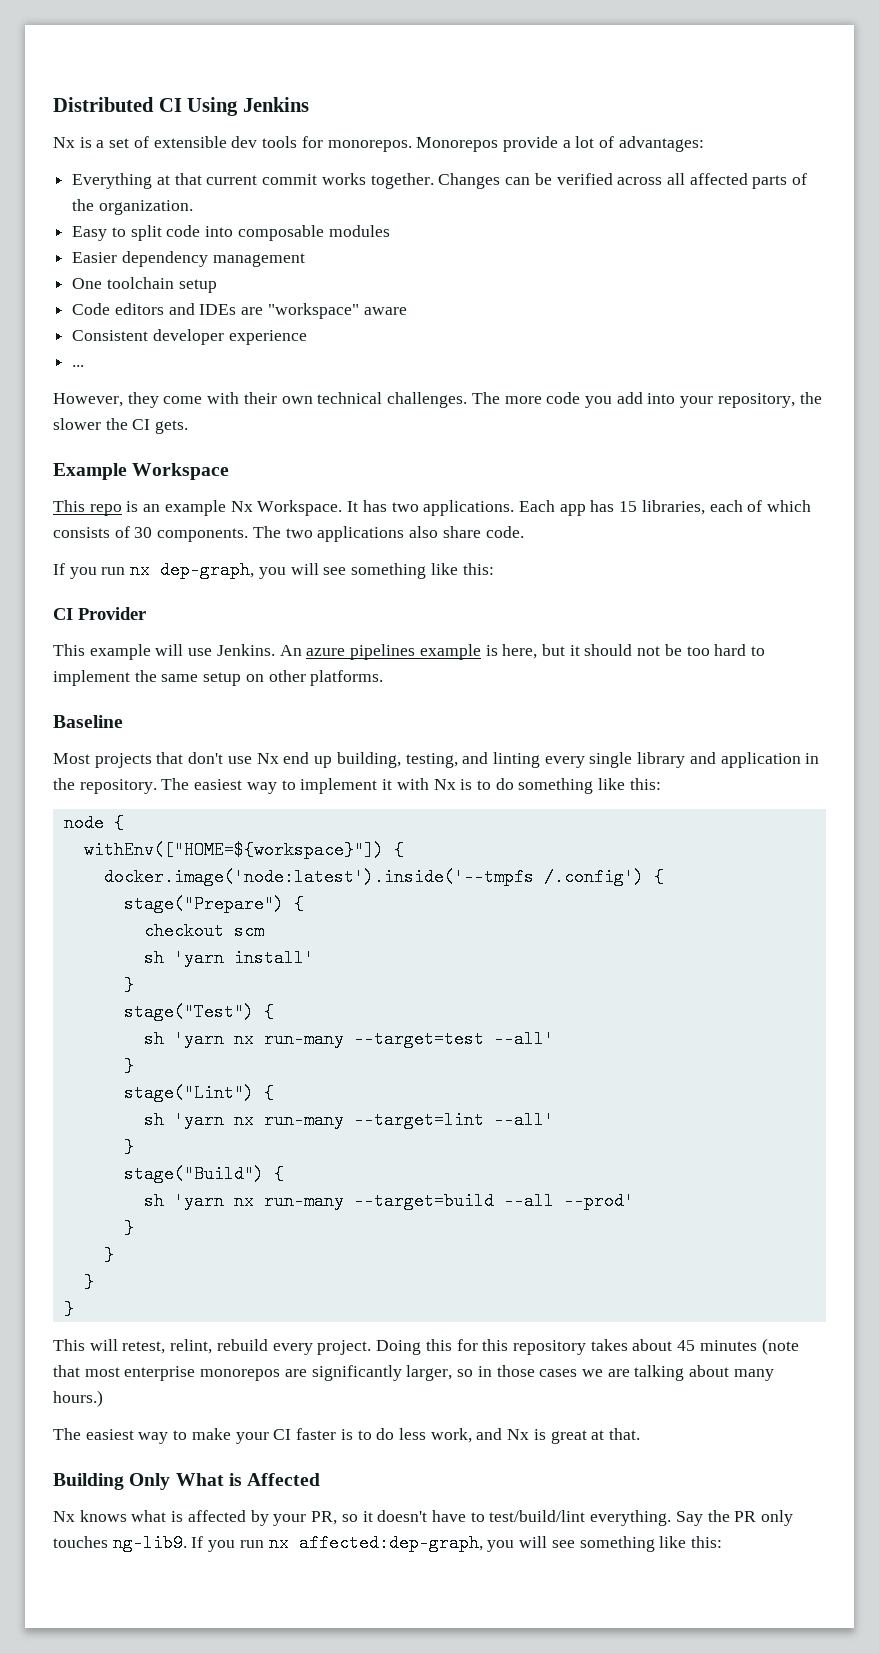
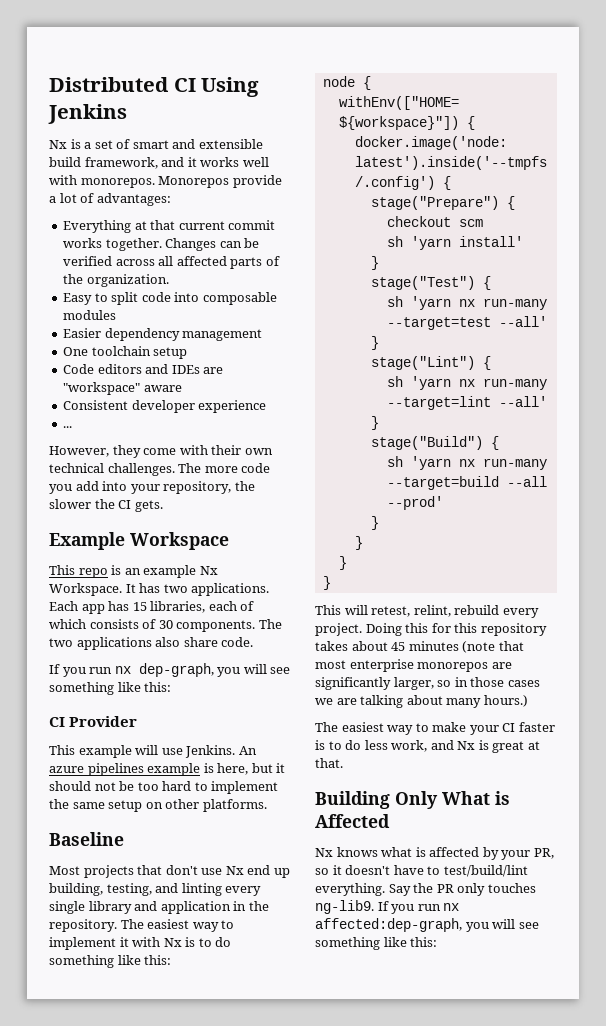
[153,136,323,148] extensible dev tools for -> [132,139,263,149] [49,157,269,169] [49,175,77,185] smart and extensible build framework, and it works well with

